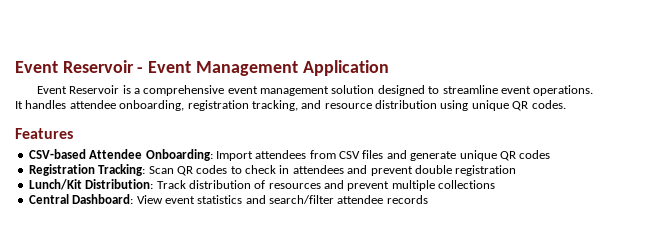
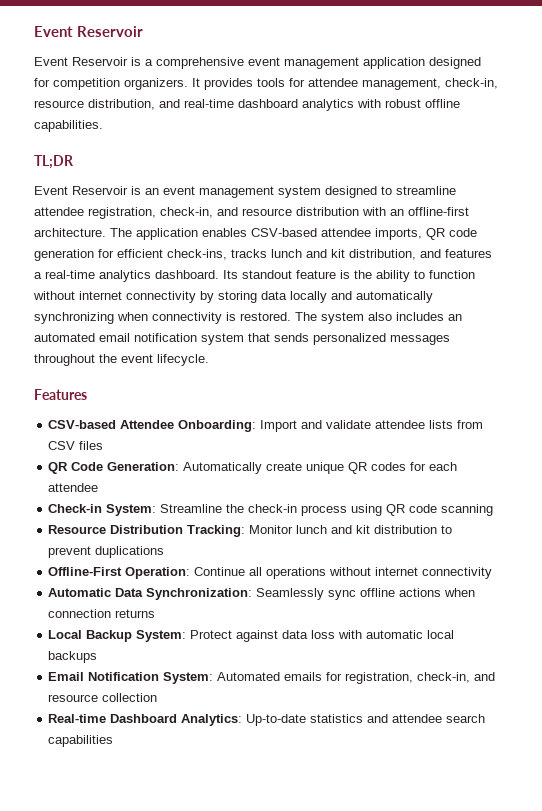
[15,60,389,76] Event Reservoir - Event Management Application -> [34,26,143,37] Event Reservoir
[331,85,594,96] [15,100,566,111] solution designed to streamline event operations. It handles attendee onboarding, registration tracking, and resource distribution using unique QR codes. -> [363,57,481,69] [34,78,498,90] [34,99,460,111] [34,120,103,132] [34,155,74,169] [34,186,456,198] [34,207,469,219] [34,228,477,240] [34,249,492,261] [34,270,475,282] [33,291,433,303] [34,312,462,324] [34,333,450,345] [34,354,209,366] application designed for competition organizers. It provides tools for attendee management, check-in, resource distribution, and real-time dashboard analytics with robust offline capabilities. // TL;DR // Event Reservoir is an event management system designed to streamline attendee registration, check-in, and resource distribution with an offline-first architecture. The application enables CSV-based attendee imports, QR code generation for efficient check-ins, tracks lunch and kit distribution, and features a real-time analytics dashboard. Its standout feature is the ability to function without internet connectivity by storing data locally and automatically synchronizing when connectivity is restored. The system also includes an automated email notification system that sends personalized messages throughout the event lifecycle.
[255,150,307,159] attendees -> [301,420,454,429] and validate attendee lists
[386,150,551,161] [28,164,517,176] [28,179,496,191] [28,194,428,204] and generate unique QR codes // Registration Tracking: Scan QR codes to check in attendees and prevent double registration // Lunch/Kit Distribution: Track distribution of resources and prevent multiple collections // Central Dashboard: View event statistics and search/filter attendee records -> [48,462,458,474] [48,483,99,492] [48,504,494,516] [48,525,453,537] [48,546,165,558] [48,567,493,579] [48,588,476,600] [48,609,156,618] [48,630,455,642] [48,651,98,663] [48,672,496,684] [48,693,158,702] [48,714,486,726] [48,735,114,747] // QR Code Generation: Automatically create unique QR codes for each attendee // Check-in System: Streamline the check-in process using QR code scanning // Resource Distribution Tracking: Monitor lunch and kit distribution to prevent duplications // Offline-First Operation: Continue all operations without internet connectivity // Automatic Data Synchronization: Seamlessly sync offline actions when connection returns // Local Backup System: Protect against data loss with automatic local backups // Email Notification System: Automated emails for registration, check-in, and resource collection // Real-time Dashboard Analytics: Up-to-date statistics and attendee search capabilities

